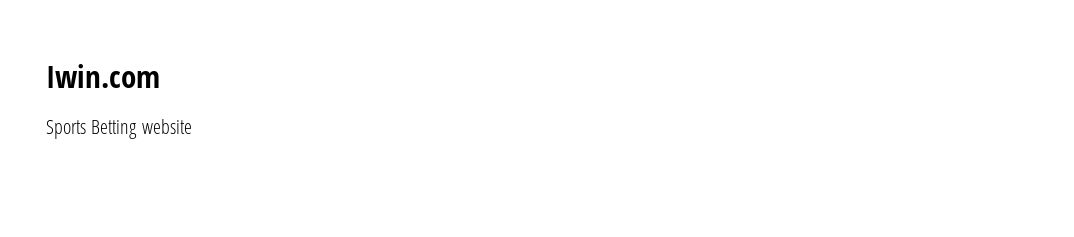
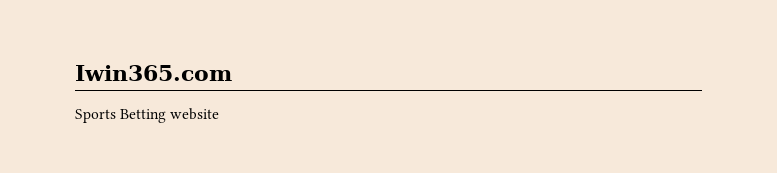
[46,64,160,88] Iwin.com -> [75,65,232,81] Iwin365.com

